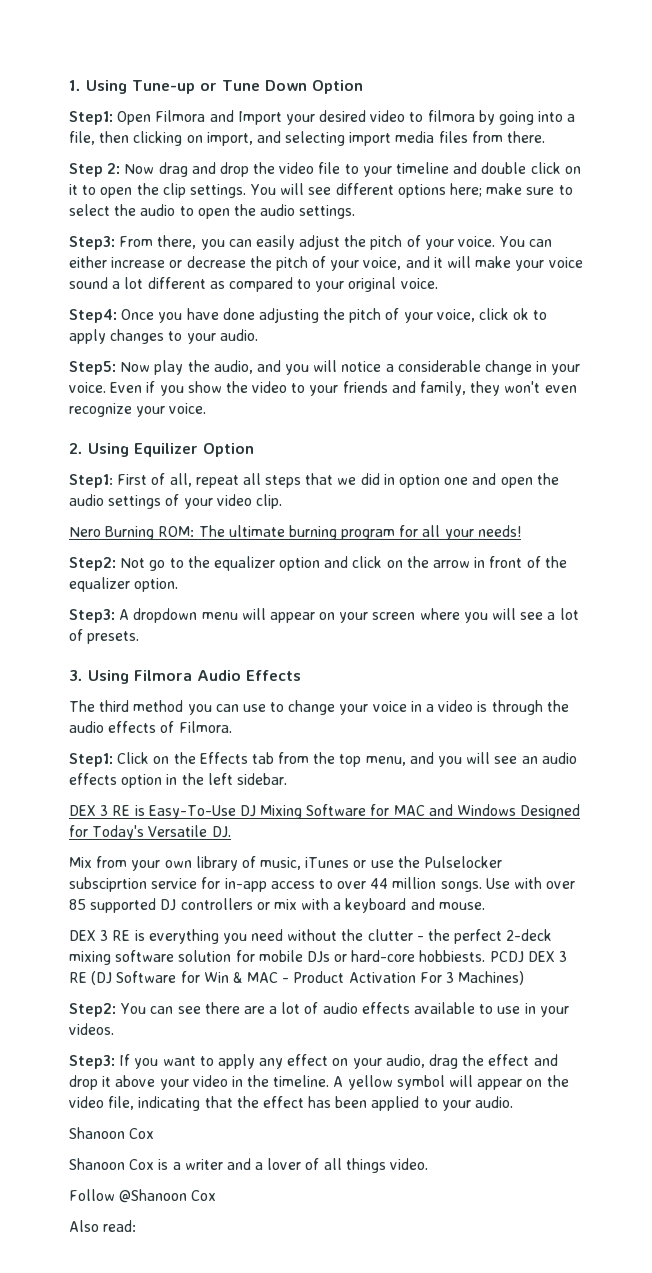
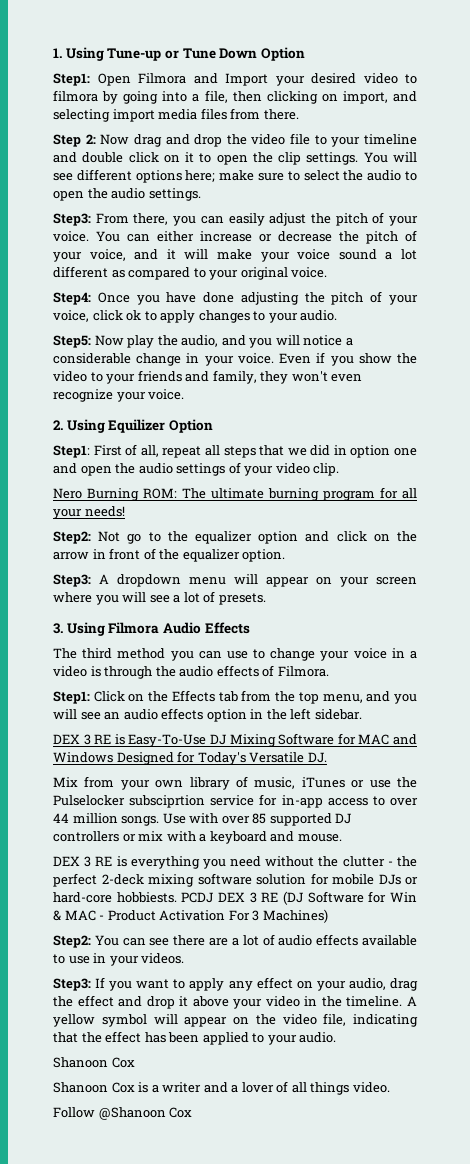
[69,1220,137,1232] // Also read: -> (193, 1112) none

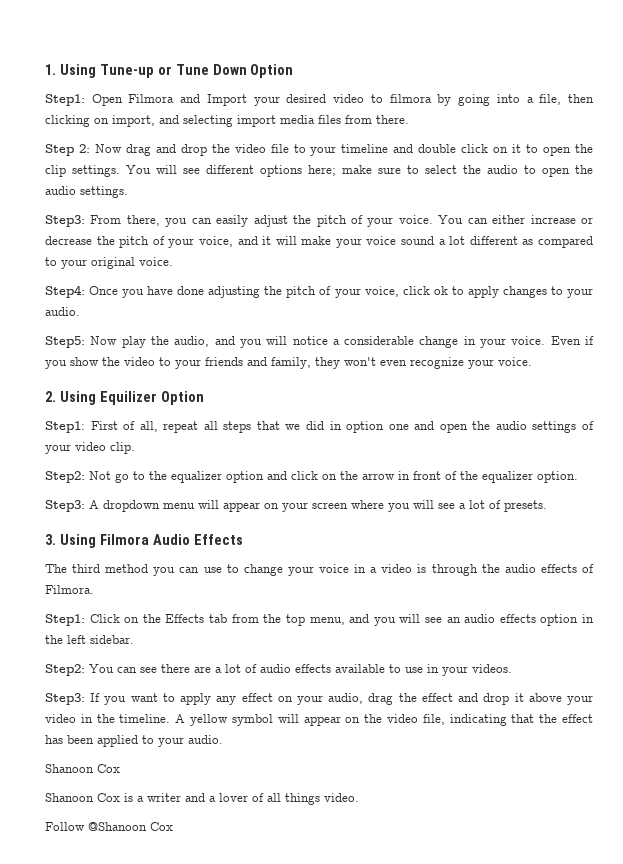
[53,487,417,501] [53,506,125,519] // Nero Burning ROM: The ultimate burning program for all your needs! -> (135, 448) none
[53,733,417,747] [53,751,327,765] [53,776,417,790] [53,794,419,808] [53,813,352,826] [53,831,342,844] [53,856,417,869] [53,873,418,887] [53,891,417,905] [53,909,328,923] // DEX 3 RE is Easy-To-Use DJ Mixing Software for MAC and Windows Designed for Today's Versatile DJ. // Mix from your own library of music, iTunes or use the Pulselocker subsciprtion service for in-app access to over 44 million songs. Use with over 85 supported DJ controllers or mix with a keyboard and mouse. // DEX 3 RE is everything you need without the clutter - the perfect 2-deck mixing software solution for mobile DJs or hard-core hobbiests. PCDJ DEX 3 RE (DJ Software for Win & MAC - Product Activation For 3 Machines) -> (134, 639) none

